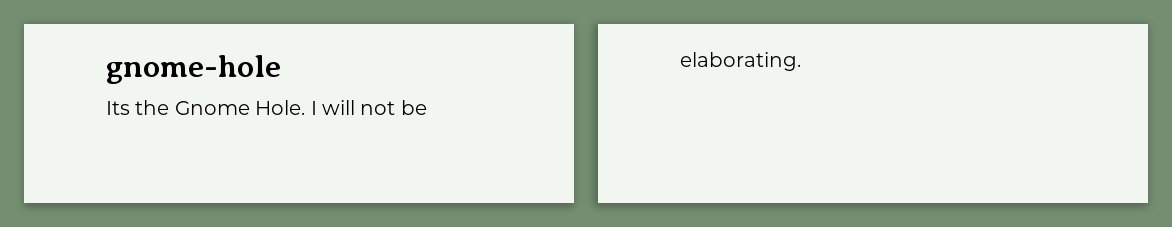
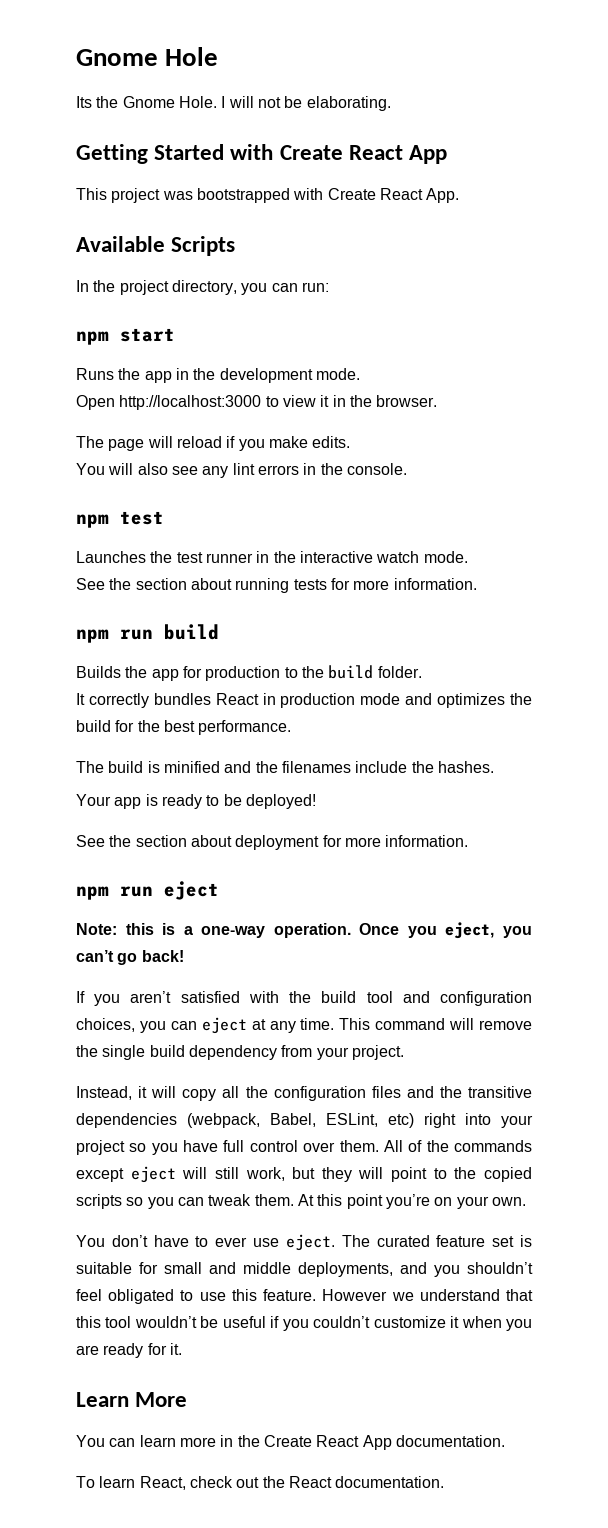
[106,55,281,84] gnome-hole -> [76,47,219,66] Gnome Hole
(801, 61) none -> [76,144,448,164] [76,188,460,203] [76,236,236,256] [76,280,329,295] [76,328,175,345] [76,368,360,383] [76,395,438,410] [76,436,351,451] [76,463,407,478] [76,511,164,528] [76,551,468,563] [76,578,477,593] [76,624,219,643] [76,665,422,681] [76,693,533,708] [76,720,292,735] [76,761,494,773] [76,794,316,809] [76,835,469,850] [76,881,219,900] [76,922,532,939] [76,950,184,965] [76,991,532,1006] [76,1017,532,1034] [76,1045,404,1060] [76,1086,532,1101] [76,1113,533,1128] [76,1140,533,1155] [76,1166,532,1183] [76,1194,526,1209] [76,1234,532,1251] [76,1262,533,1277] [76,1289,533,1304] [76,1316,532,1331] [76,1343,182,1358] [76,1392,188,1407] [76,1435,505,1450] [76,1476,445,1490] // Getting Started with Create React App // This project was bootstrapped with Create React App. // Available Scripts // In the project directory, you can run: // npm start // Runs the app in the development mode. // Open http://localhost:3000 to view it in the browser. // The page will reload if you make edits. // You will also see any lint errors in the console. // npm test // Launches the test runner in the interactive watch mode. // See the section about running tests for more information. // npm run build // Builds the app for production to the build folder. // It correctly bundles React in production mode and optimizes the build for the best performance. // The build is minified and the filenames include the hashes. // Your app is ready to be deployed! // See the section about deployment for more information. // npm run eject // Note: this is a one-way operation. Once you eject, you can’t go back! // If you aren’t satisfied with the build tool and configuration choices, you can eject at any time. This command will remove the single build dependency from your project. // Instead, it will copy all the configuration files and the transitive dependencies (webpack, Babel, ESLint, etc) right into your project so you have full control over them. All of the commands except eject will still work, but they will point to the copied scripts so you can tweak them. At this point you’re on your own. // You don’t have to ever use eject. The curated feature set is suitable for small and middle deployments, and you shouldn’t feel obligated to use this feature. However we understand that this tool wouldn’t be useful if you couldn’t customize it when you are ready for it. // Learn More // You can learn more in the Create React App documentation. // To learn React, check out the React documentation.

